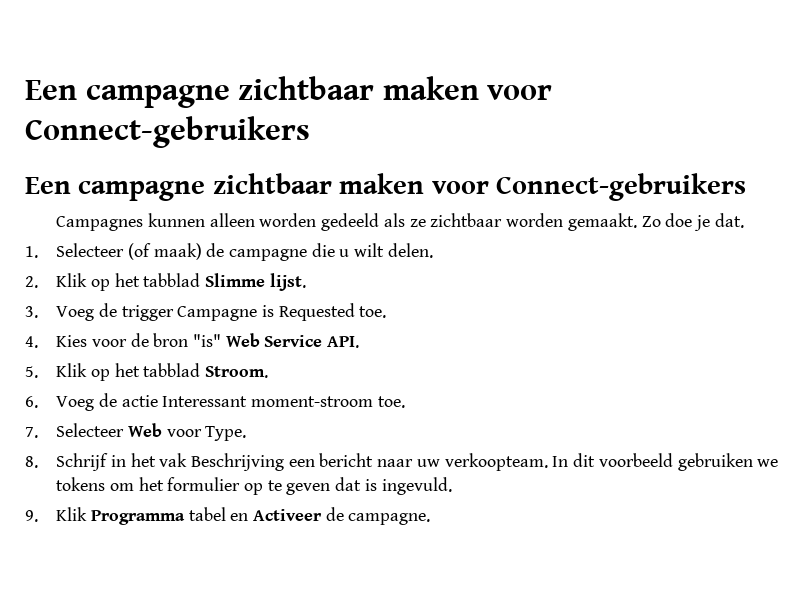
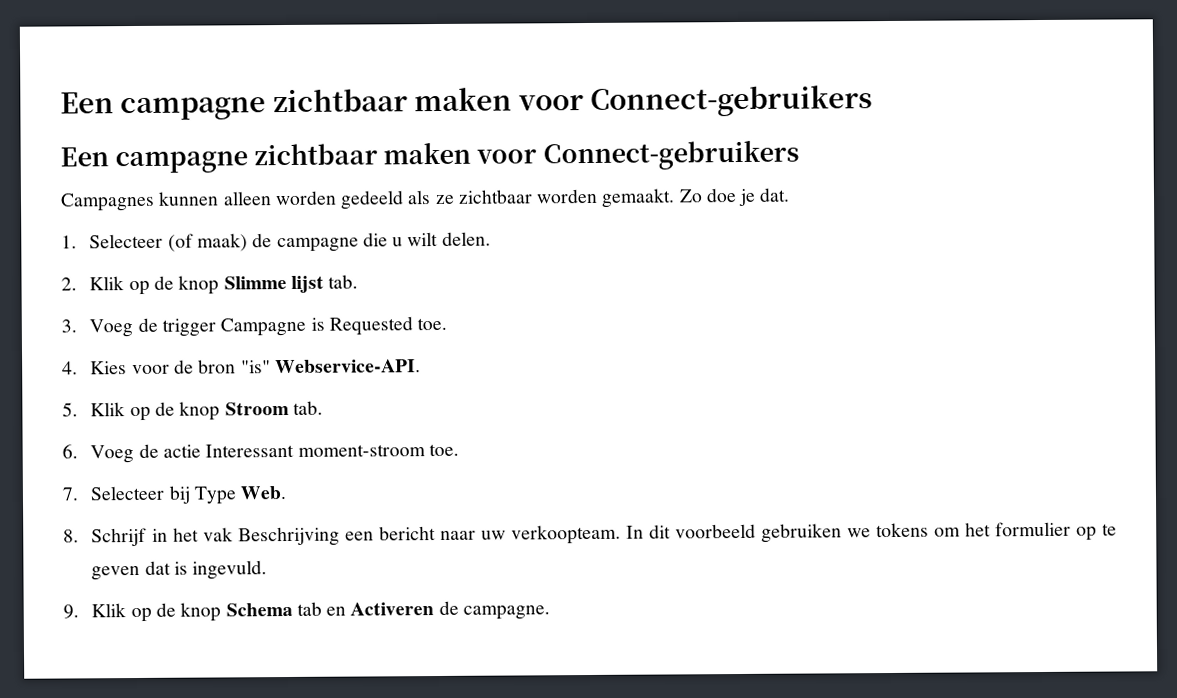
[114,273,306,291] het tabblad Slimme lijst. -> [154,274,359,295] de knop Slimme lijst tab.
[225,333,360,348] Web Service API. -> [274,359,421,374] Webservice-API.
[114,363,269,378] het tabblad Stroom. -> [155,400,323,421] de knop Stroom tab.
[127,423,247,441] Web voor Type. -> [168,485,287,505] bij Type Web.
[90,507,323,525] Programma tabel en Activeer -> [130,601,435,623] op de knop Schema tab en Activeren

